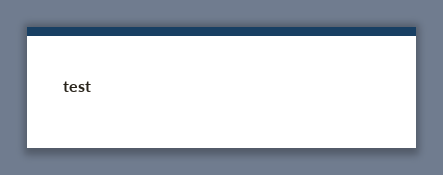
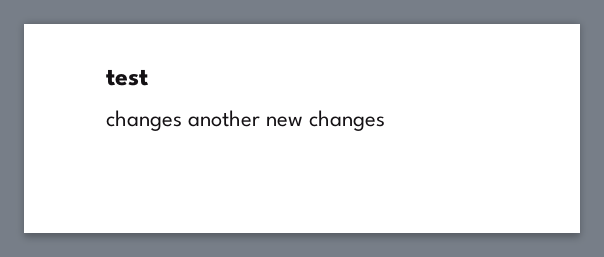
(91, 86) none -> [106,110,386,131] // changes another new changes

